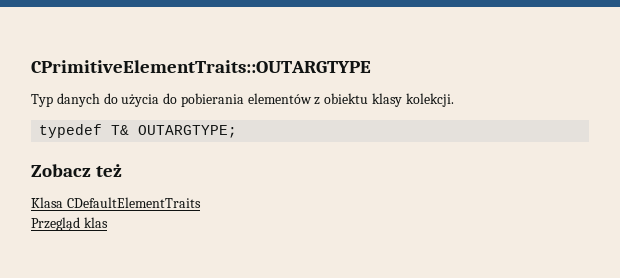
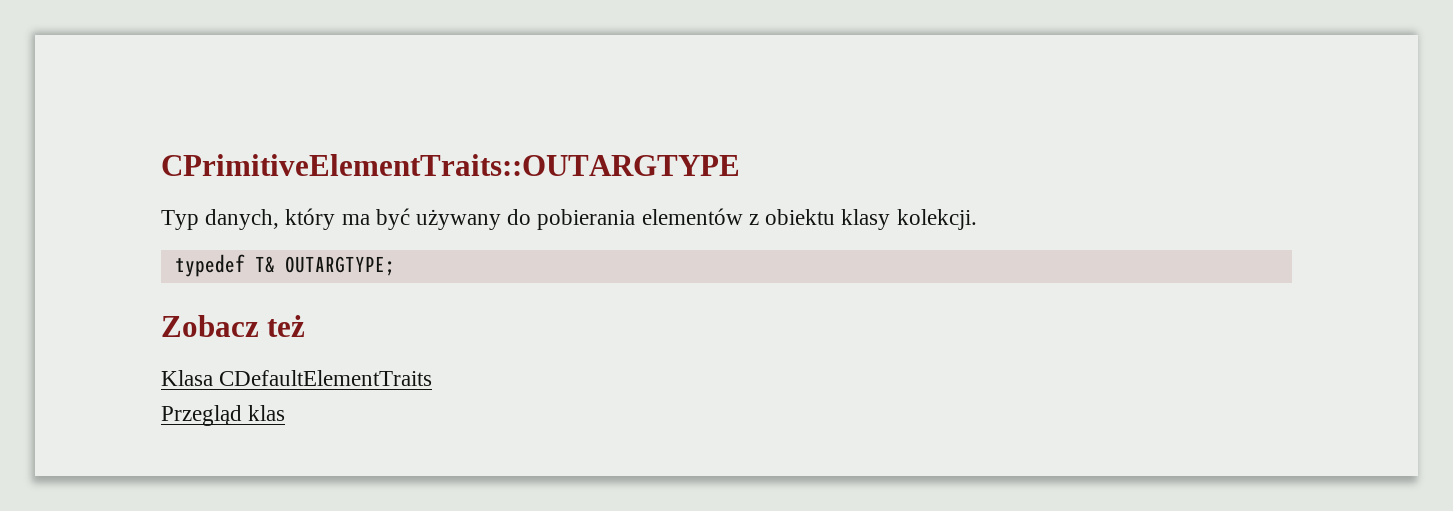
[56,93,160,107] danych do użycia -> [205,208,502,230] danych, który ma być używany

